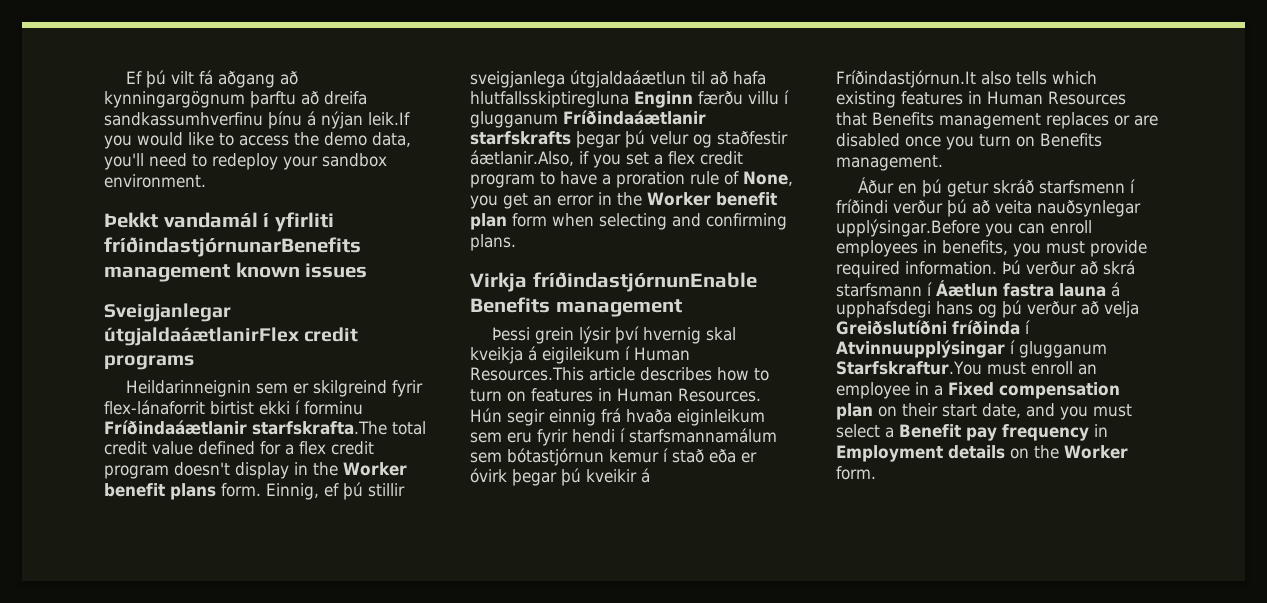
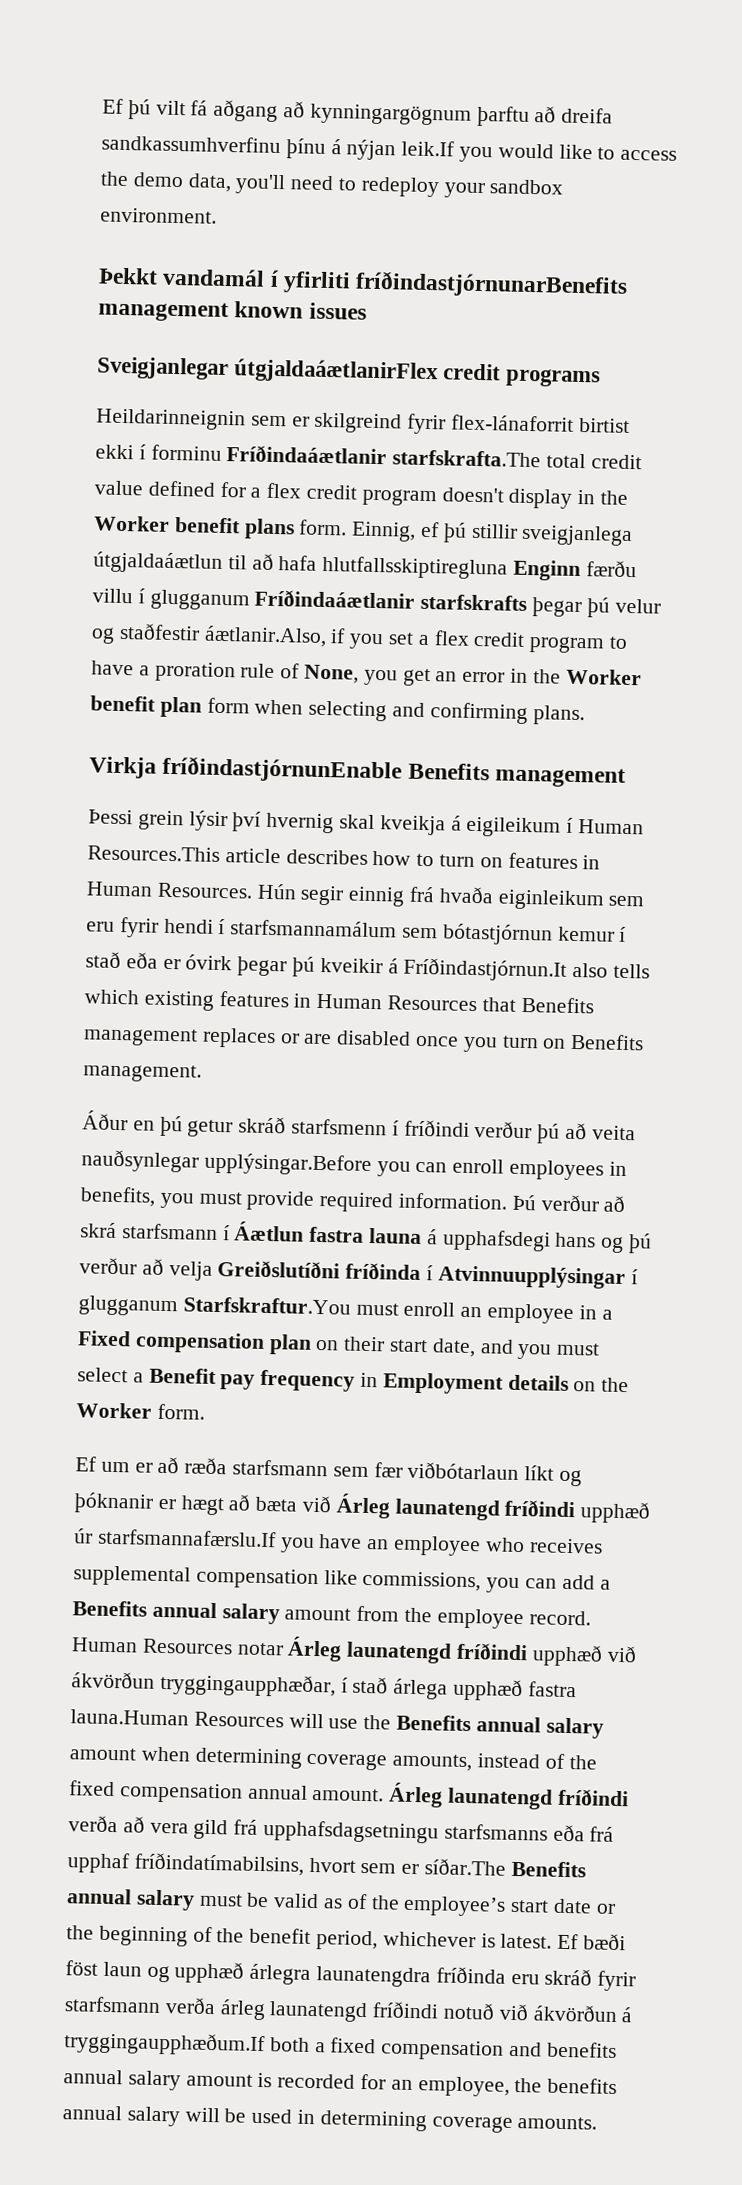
(876, 473) none -> [75,1456,583,1487] [74,1492,651,1524] [74,1528,603,1557] [73,1565,611,1594] [72,1600,591,1630] [71,1636,637,1667] [71,1671,577,1702] [70,1709,604,1739] [69,1746,597,1772] [69,1780,629,1810] [68,1815,615,1844] [67,1852,586,1878] [66,1888,616,1917] [66,1925,627,1951] [65,1960,637,1992] [64,1996,634,2023] [64,2031,617,2061] [63,2069,618,2097] [62,2105,598,2133] // Ef um er að ræða starfsmann sem fær viðbótarlaun líkt og þóknanir er hægt að bæta við Árleg launatengd fríðindi upphæð úr starfsmannafærslu.If you have an employee who receives supplemental compensation like commissions, you can add a Benefits annual salary amount from the employee record. Human Resources notar Árleg launatengd fríðindi upphæð við ákvörðun tryggingaupphæðar, í stað árlega upphæð fastra launa.Human Resources will use the Benefits annual salary amount when determining coverage amounts, instead of the fixed compensation annual amount. Árleg launatengd fríðindi verða að vera gild frá upphafsdagsetningu starfsmanns eða frá upphaf fríðindatímabilsins, hvort sem er síðar.The Benefits annual salary must be valid as of the employee’s start date or the beginning of the benefit period, whichever is latest. Ef bæði föst laun og upphæð árlegra launatengdra fríðinda eru skráð fyrir starfsmann verða árleg launatengd fríðindi notuð við ákvörðun á tryggingaupphæðum.If both a fixed compensation and benefits annual salary amount is recorded for an employee, the benefits annual salary will be used in determining coverage amounts.

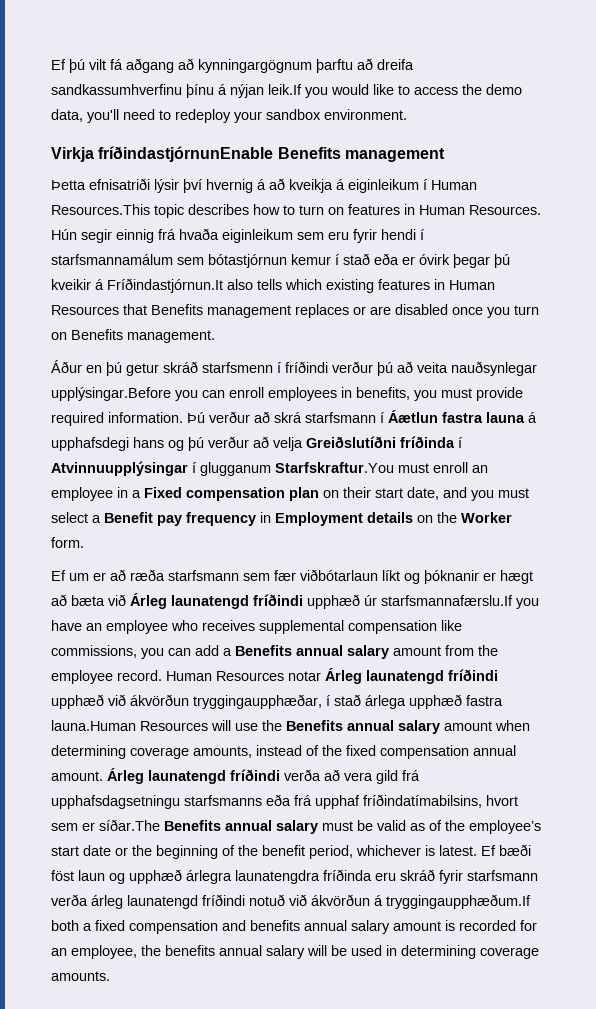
[98,267,629,299] [98,300,367,323] [97,356,602,388] [96,408,630,435] [95,444,642,470] [94,480,629,509] [94,515,634,547] [93,551,637,582] [92,588,661,618] [91,622,629,654] [91,660,642,687] [90,695,585,726] // Þekkt vandamál í yfirliti fríðindastjórnunarBenefits management known issues // Sveigjanlegar útgjaldaáætlanirFlex credit programs // Heildarinneignin sem er skilgreind fyrir flex-lánaforrit birtist ekki í forminu Fríðindaáætlanir starfskrafta.The total credit value defined for a flex credit program doesn't display in the Worker benefit plans form. Einnig, ef þú stillir sveigjanlega útgjaldaáætlun til að hafa hlutfallsskiptiregluna Enginn færðu villu í glugganum Fríðindaáætlanir starfskrafts þegar þú velur og staðfestir áætlanir.Also, if you set a flex credit program to have a proration rule of None, you get an error in the Worker benefit plan form when selecting and confirming plans. -> (407, 114) none
[88,809,184,831] Þessi grein -> [51,178,150,190] Þetta efnisatriði
[339,814,376,830] skal -> [257,178,285,190] á að
[466,816,562,838] eigileikum -> [348,179,419,193] eiginleikum
[224,848,281,864] article -> [154,204,184,218] topic

